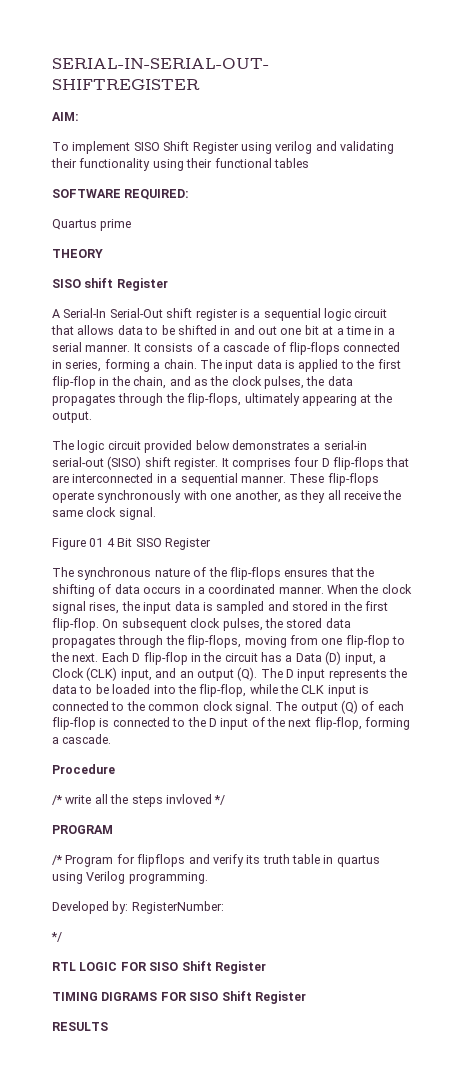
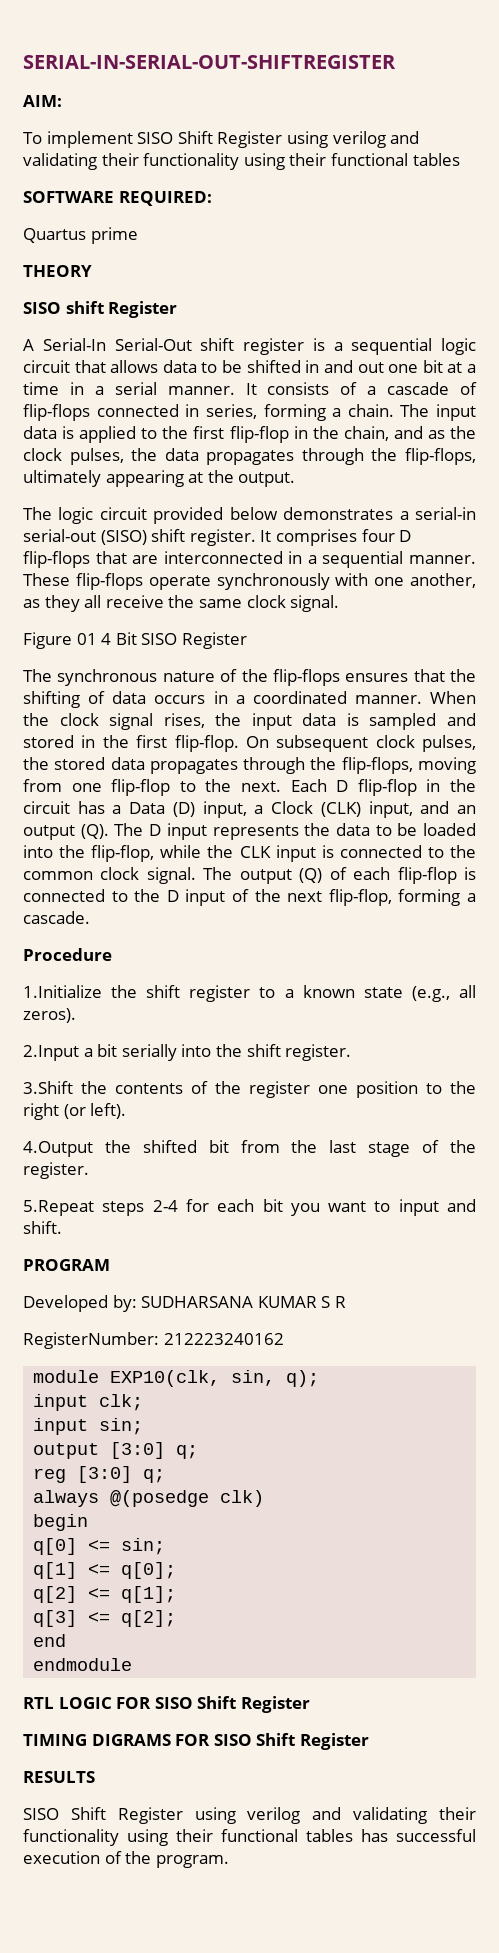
[52,794,226,807] [52,825,113,834] [52,854,380,867] [52,871,208,884] [52,901,224,914] [51,932,62,942] /* write all the steps invloved */ // PROGRAM // /* Program for flipflops and verify its truth table in quartus using Verilog programming. // Developed by: RegisterNumber: // */ -> [23,985,476,1002] [23,1008,76,1023] [23,1044,352,1061] [23,1081,476,1098] [23,1103,127,1120] [23,1140,476,1157] [23,1162,89,1179] [23,1199,477,1216] [23,1221,62,1234] [23,1259,110,1271] [23,1295,346,1312] [23,1332,284,1349] [33,1370,320,1387] [33,1394,144,1411] [33,1418,144,1435] [33,1442,199,1459] [33,1466,166,1483] [33,1490,265,1507] [33,1514,89,1531] [33,1538,166,1555] [33,1562,177,1579] [33,1586,177,1603] [33,1610,177,1627] [33,1634,67,1647] [33,1658,133,1671] 1.Initialize the shift register to a known state (e.g., all zeros). // 2.Input a bit serially into the shift register. // 3.Shift the contents of the register one position to the right (or left). // 4.Output the shifted bit from the last stage of the register. // 5.Repeat steps 2-4 for each bit you want to input and shift. // PROGRAM // Developed by: SUDHARSANA KUMAR S R // RegisterNumber: 212223240162 // module EXP10(clk, sin, q); // input clk; // input sin; // output [3:0] q; // reg [3:0] q; // always @(posedge clk) // begin // q[0] <= sin; // q[1] <= q[0]; // q[2] <= q[1]; // q[3] <= q[2]; // end // endmodule
(108, 1026) none -> [23,1807,476,1824] [23,1829,476,1846] [23,1851,229,1868] // SISO Shift Register using verilog and validating their functionality using their functional tables has successful execution of the program.

